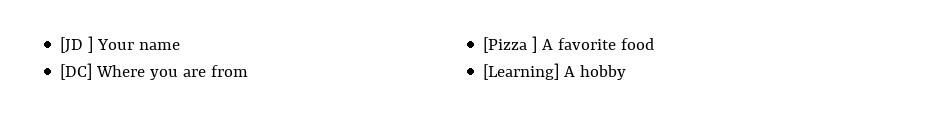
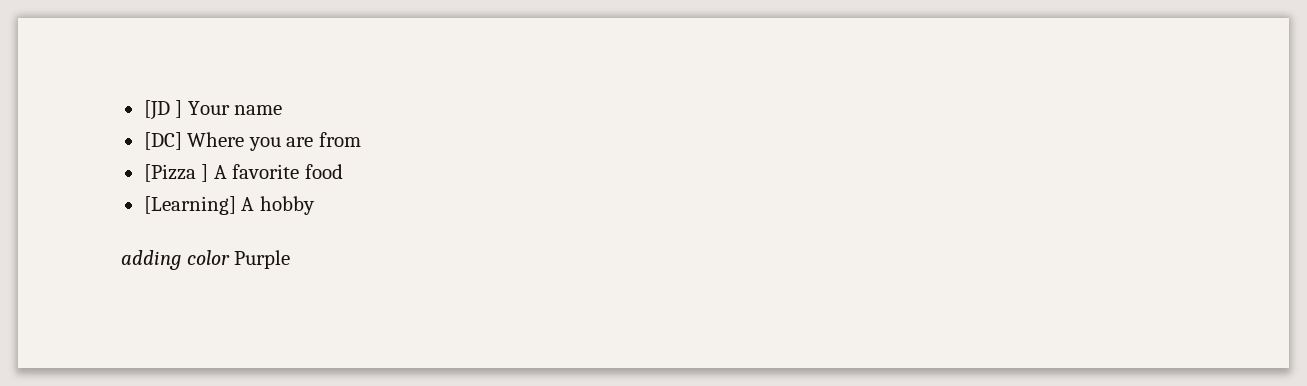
(627, 72) none -> [121,250,291,270] // adding color Purple

